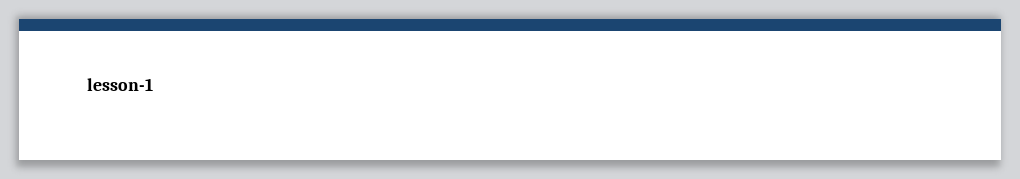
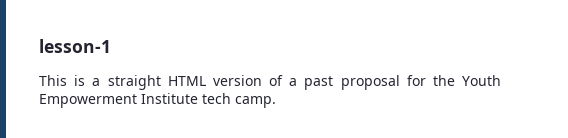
(153, 84) none -> [39,75,502,90] [39,93,276,108] // This is a straight HTML version of a past proposal for the Youth Empowerment Institute tech camp.

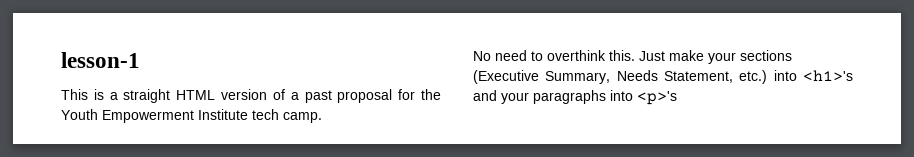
(276, 102) none -> [473,50,792,64] [473,70,853,84] [473,90,677,105] // No need to overthink this. Just make your sections (Executive Summary, Needs Statement, etc.) into <h1>'s and your paragraphs into <p>'s

